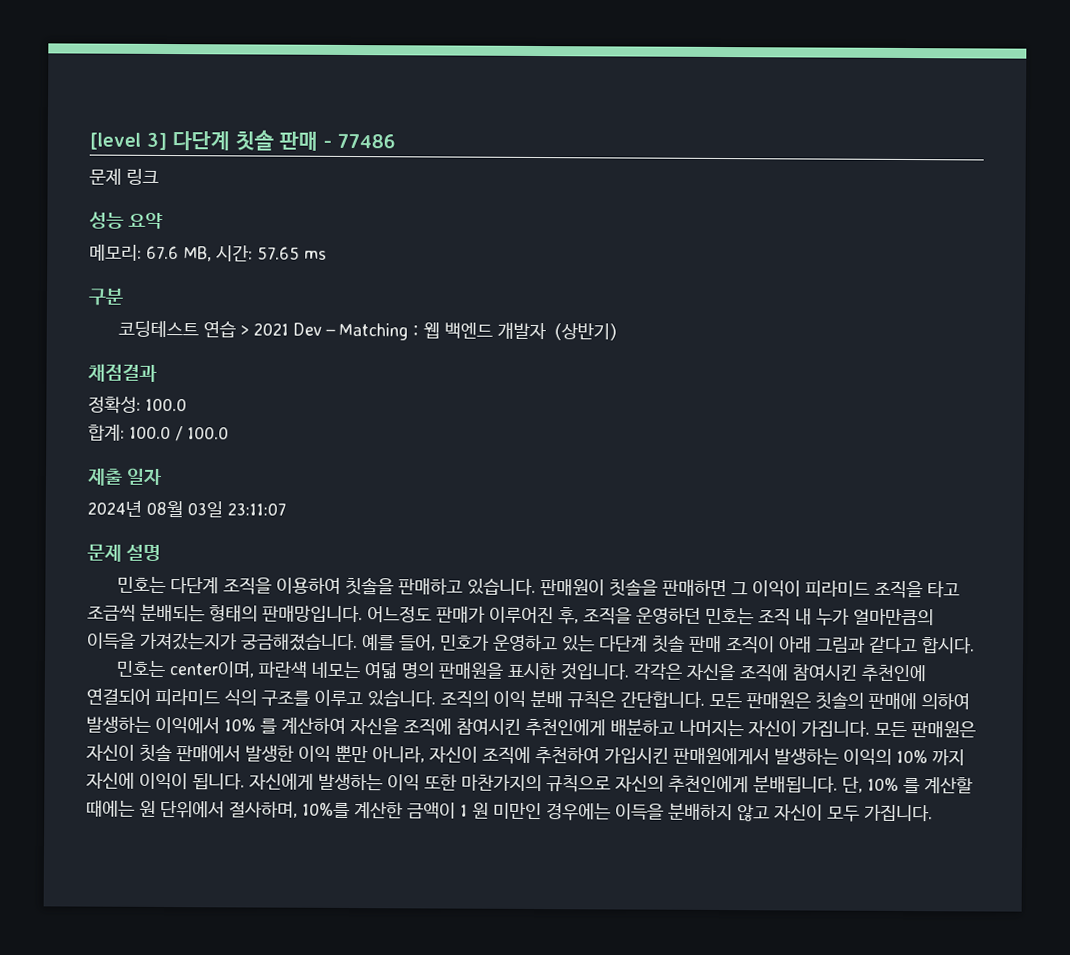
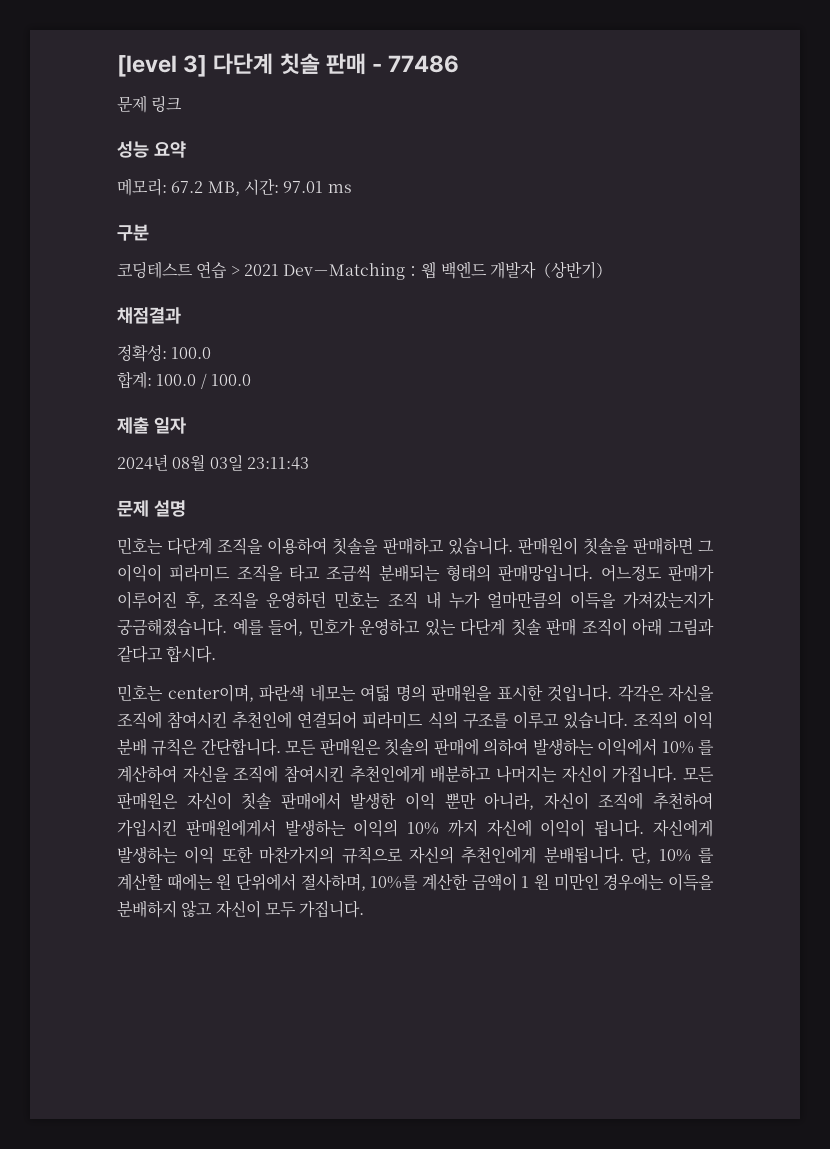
[146,245,179,260] 67.6 -> [171,181,204,193] 67.2
[257,246,300,260] 57.65 -> [283,181,324,193] 97.01
[227,502,286,516] 23:11:07 -> [246,457,309,470] 23:11:43

